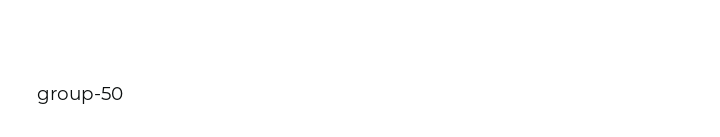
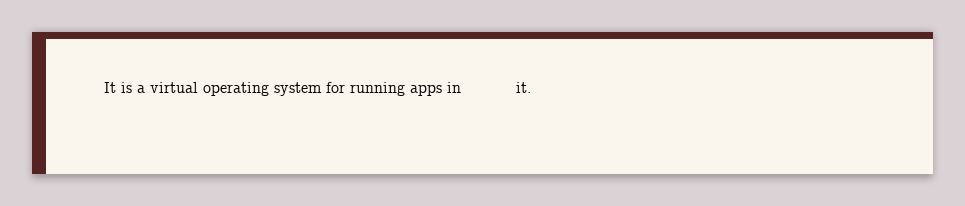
[37,87,123,104] group-50 -> [104,82,531,96] It is a virtual operating system for running apps in it.

